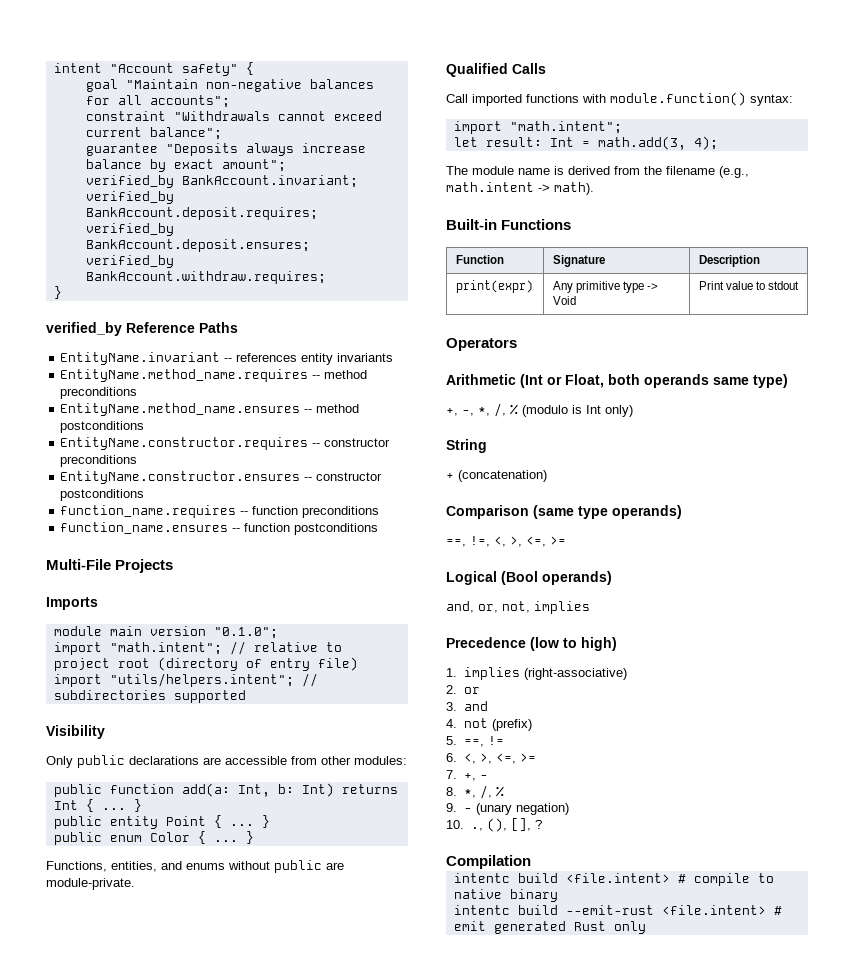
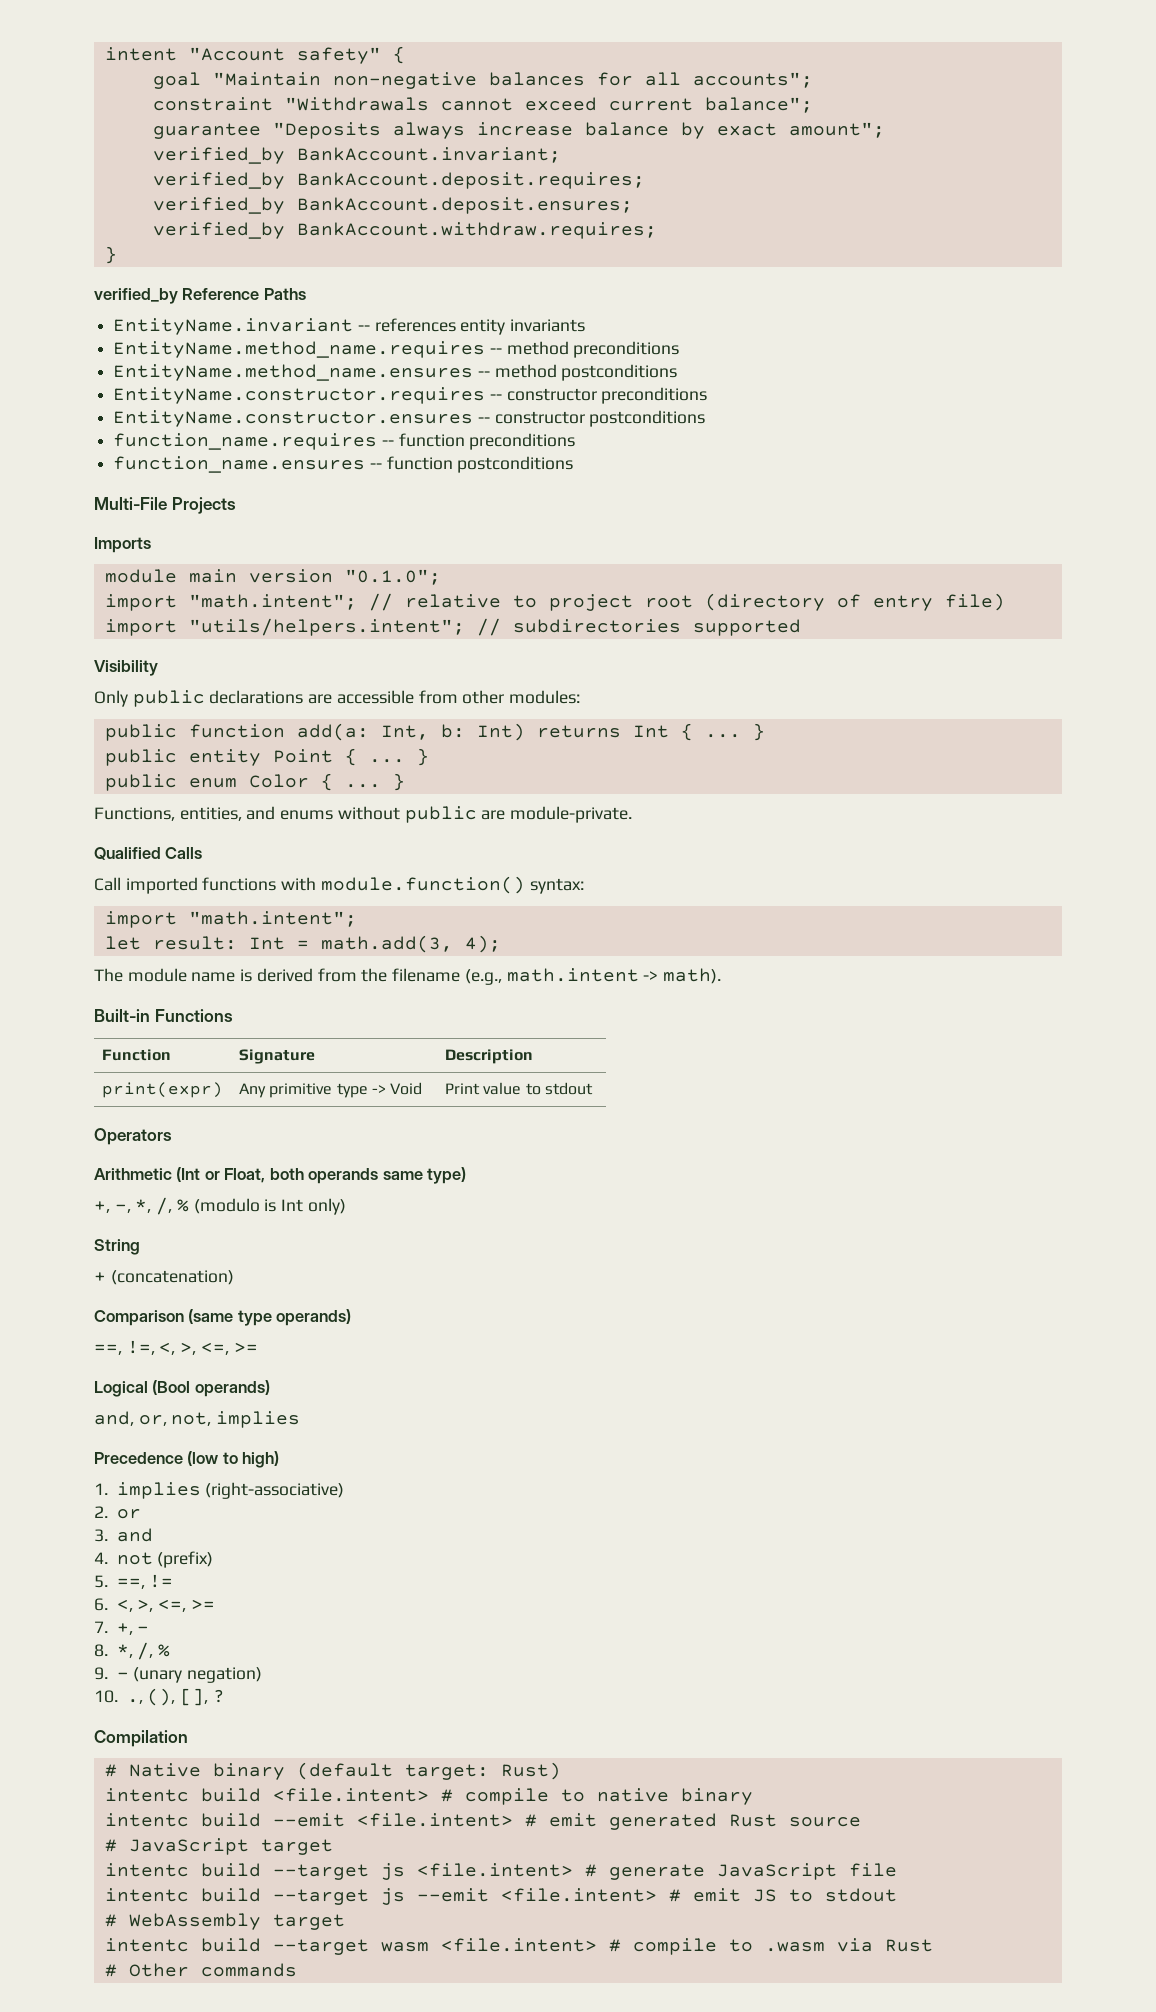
(531, 862) none -> [104,1762,561,1780] // # Native binary (default target: Rust)
[565,905,654,915] --emit-rust -> [272,1813,345,1827] --emit
[613,921,646,934] only -> [788,1817,861,1827] [104,1838,333,1855] [104,1863,897,1880] [104,1888,897,1905] [104,1913,345,1930] [104,1938,933,1955] [104,1963,297,1977] source // # JavaScript target // intentc build --target js <file.intent> # generate JavaScript file // intentc build --target js --emit <file.intent> # emit JS to stdout // # WebAssembly target // intentc build --target wasm <file.intent> # compile to .wasm via Rust // # Other commands

